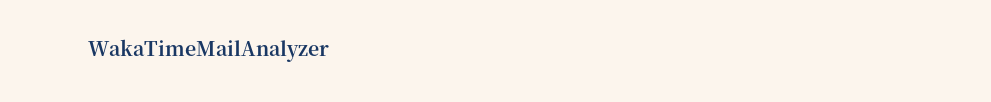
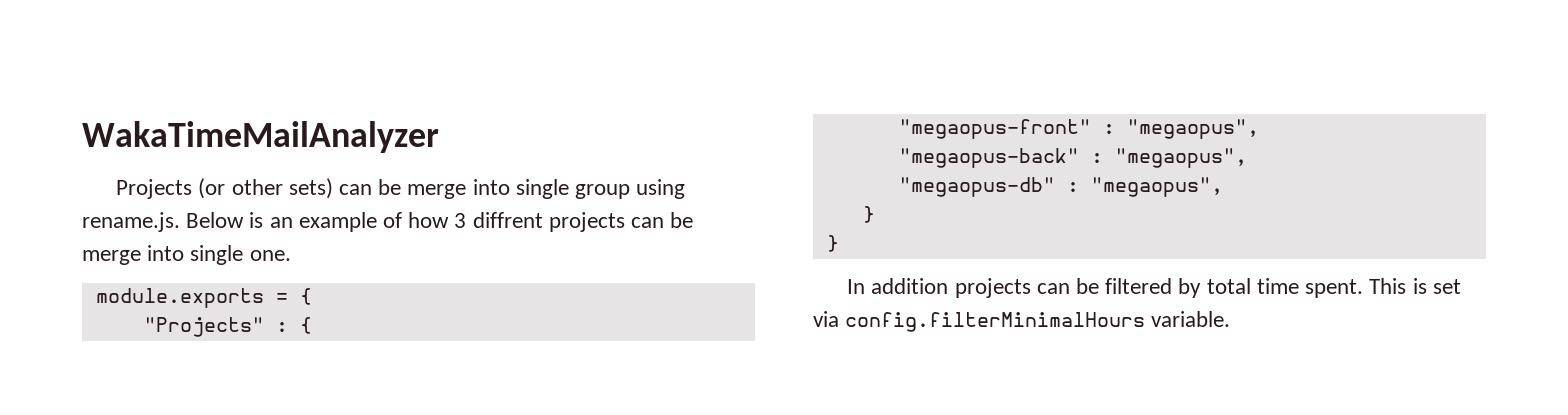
(329, 50) none -> [116,178,686,199] [82,212,694,232] [82,245,291,265] [95,288,312,308] [143,317,312,337] [898,119,1259,139] [898,148,1247,168] [898,177,1223,197] [862,206,875,223] [826,235,839,252] [847,278,1461,298] [813,311,1231,332] // Projects (or other sets) can be merge into single group using rename.js. Below is an example of how 3 diffrent projects can be merge into single one. // module.exports = { // "Projects" : { // "megaopus-front" : "megaopus", // "megaopus-back" : "megaopus", // "megaopus-db" : "megaopus", // } // } // In addition projects can be filtered by total time spent. This is set via config.filterMinimalHours variable.

